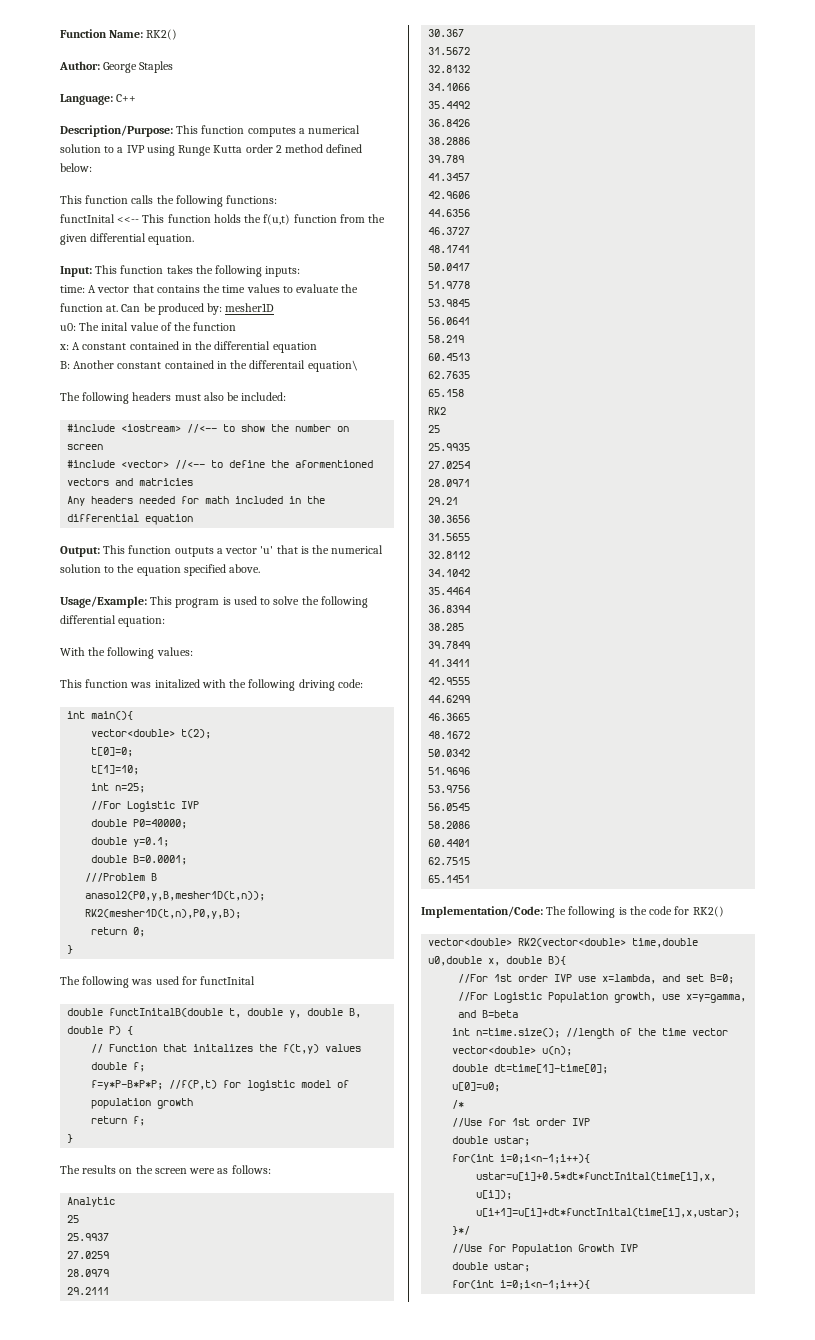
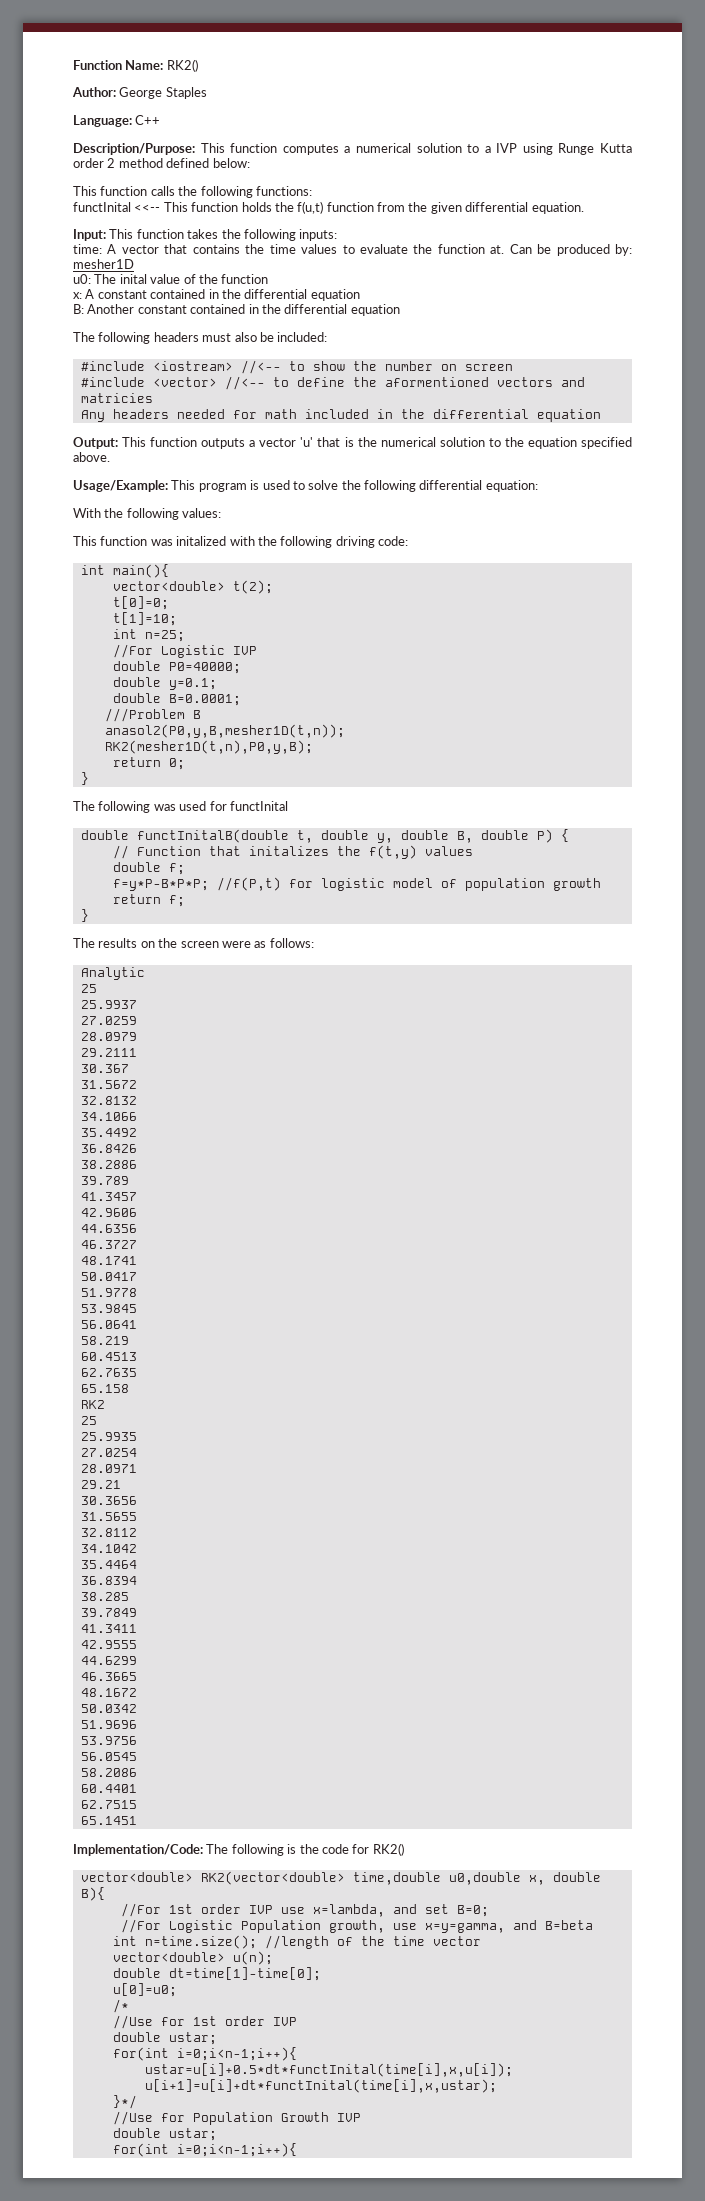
[249,360,358,372] differentail equation\ -> [284,304,400,316] differential equation

